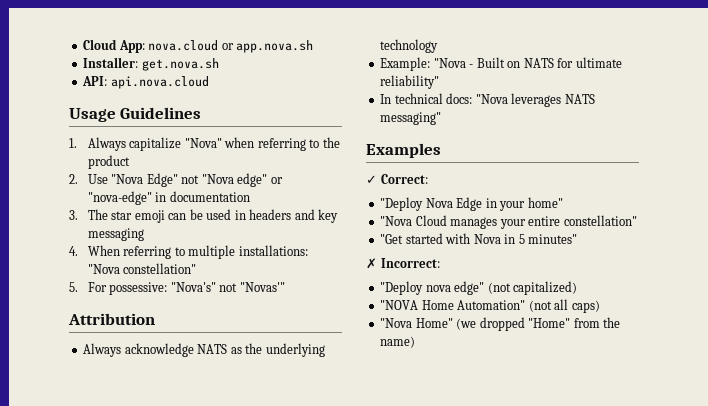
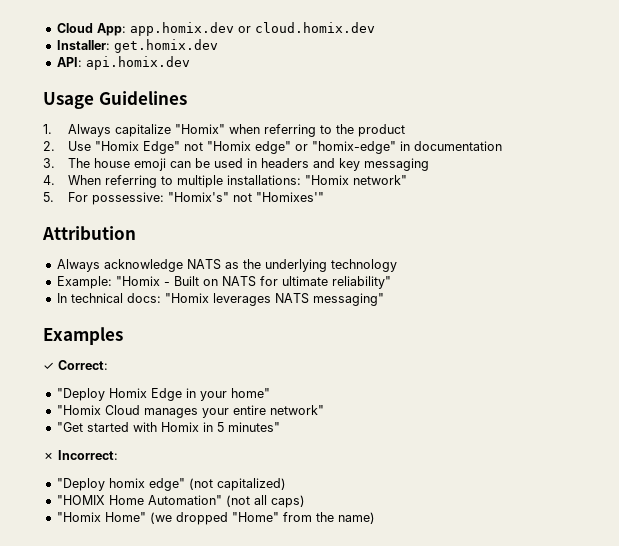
[148,40,314,53] nova.cloud or app.nova.sh -> [129,22,375,36] app.homix.dev or cloud.homix.dev
[141,58,219,71] get.nova.sh -> [113,39,218,53] get.homix.dev
[110,76,209,89] api.nova.cloud -> [85,56,190,70] api.homix.dev
[184,138,222,148] "Nova" -> [174,124,225,134] "Homix"
[111,174,144,184] "Nova -> [94,141,139,151] "Homix
[201,174,234,184] "Nova -> [206,141,251,151] "Homix
[87,191,152,205] "nova-edge" -> [311,141,396,154] "homix-edge"
[111,211,133,220] star -> [93,158,130,168] house
[87,263,197,274] "Nova constellation" -> [304,175,407,185] "Homix network"
[170,282,285,292] "Nova's" not "Novas'" -> [167,192,324,202] "Homix's" not "Homixes'"
[433,58,466,68] "Nova -> [115,276,160,286] "Homix
[475,94,508,104] "Nova -> [164,293,209,303] "Homix
[425,198,453,208] Nova -> [108,388,147,398] Homix
[380,216,413,226] "Nova -> [56,405,101,415] "Homix
[563,215,637,226] constellation" -> [269,405,324,415] network"
[473,234,501,244] Nova -> [160,422,199,432] Homix
[425,285,451,292] nova -> [108,478,145,488] homix
[380,300,419,310] "NOVA -> [56,495,105,505] "HOMIX
[380,318,413,328] "Nova -> [56,512,101,522] "Homix

